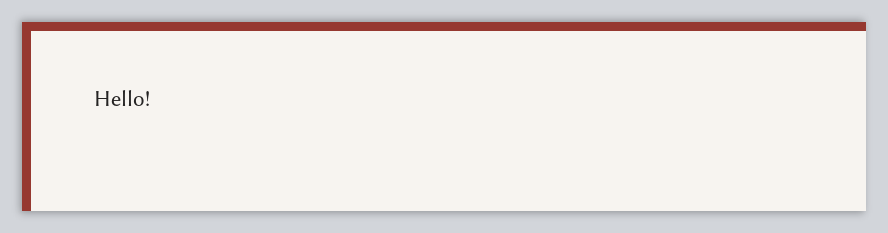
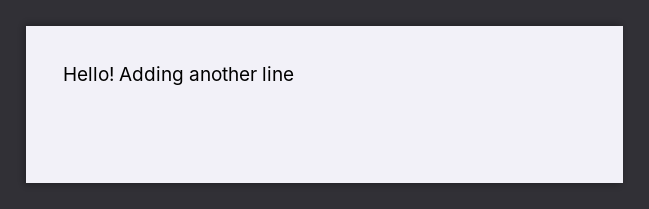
(150, 98) none -> [119,66,295,85] Adding another line

